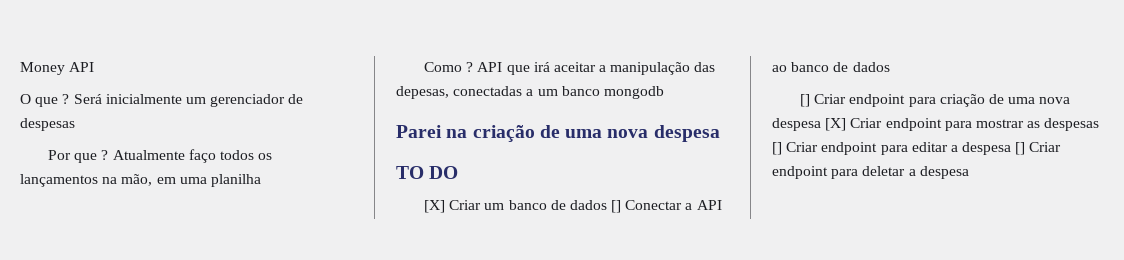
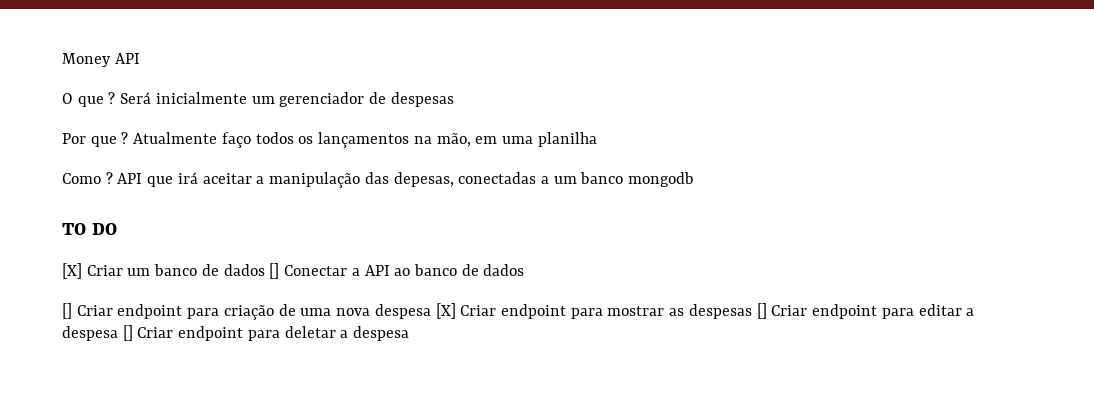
[396,125,720,142] // Parei na criação de uma nova despesa -> (695, 179) none

